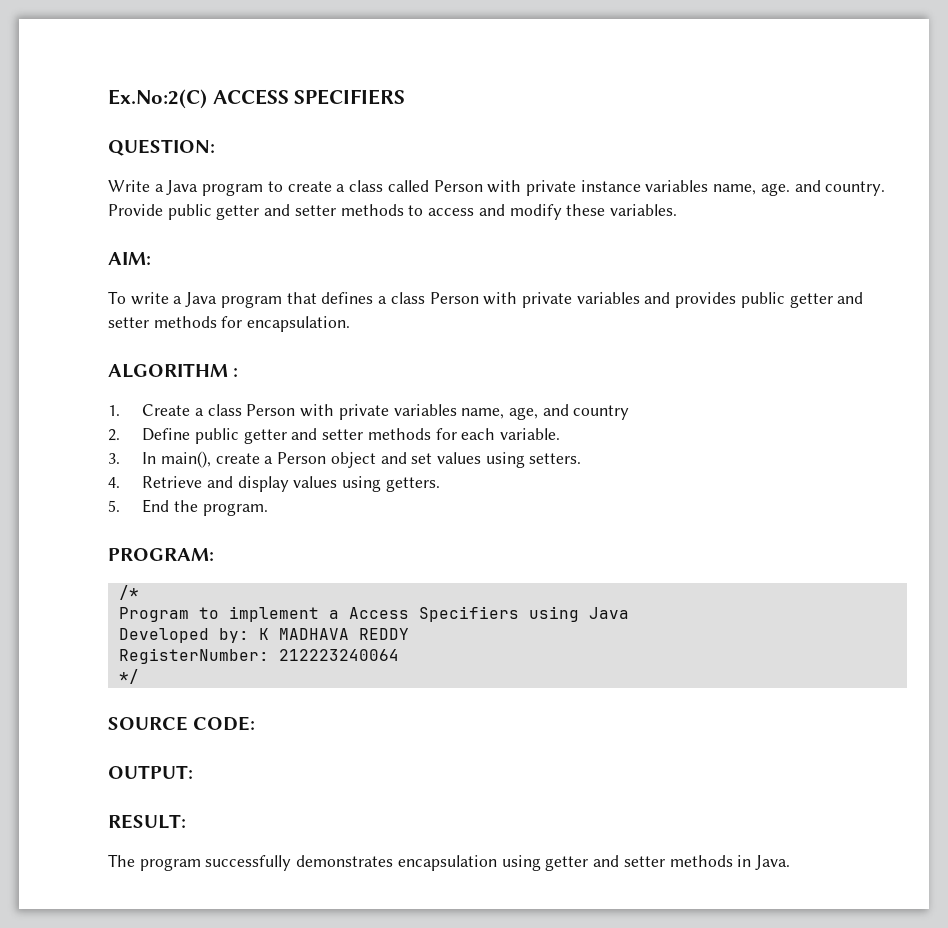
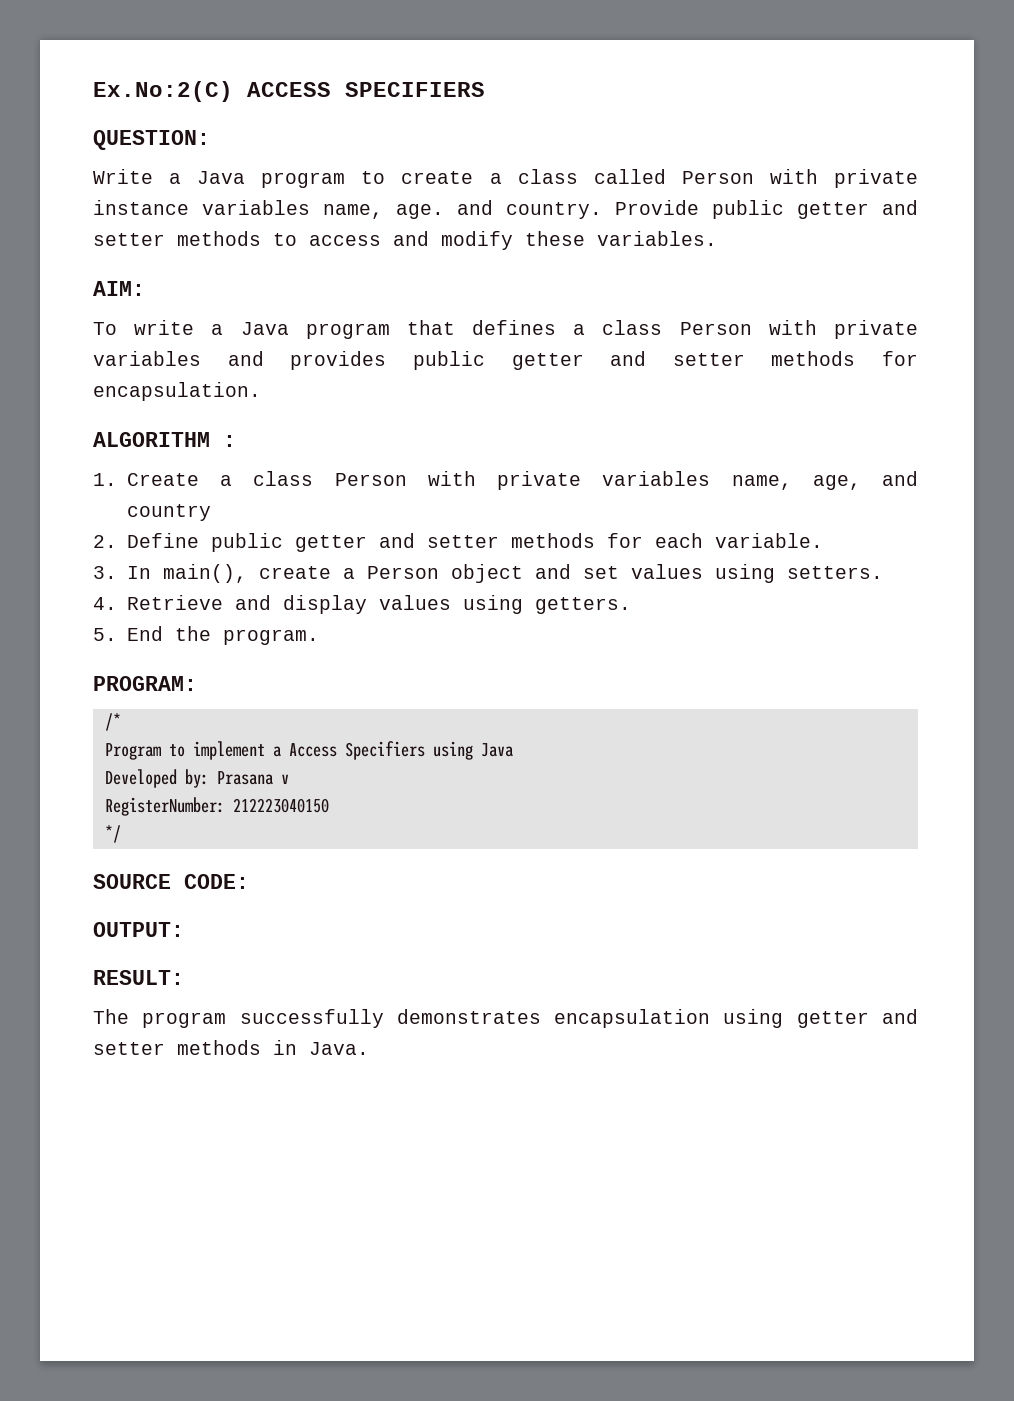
[258,628,409,640] K MADHAVA REDDY -> [216,771,289,785] Prasana v
[278,649,399,661] 212223240064 -> [232,798,329,813] 212223040150

